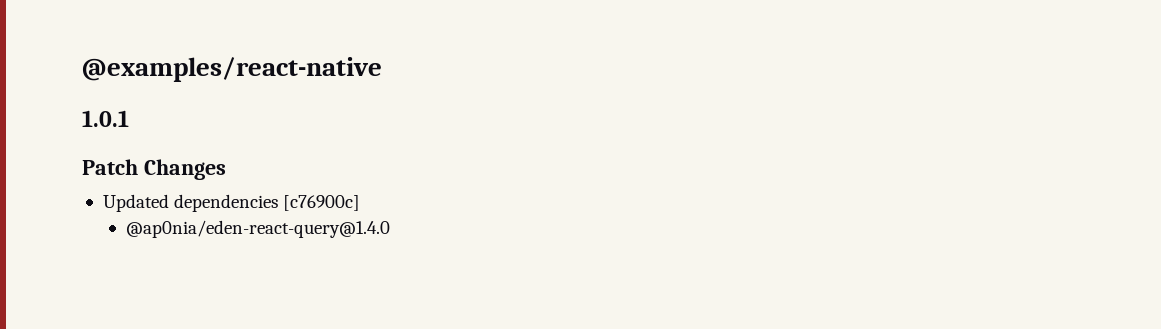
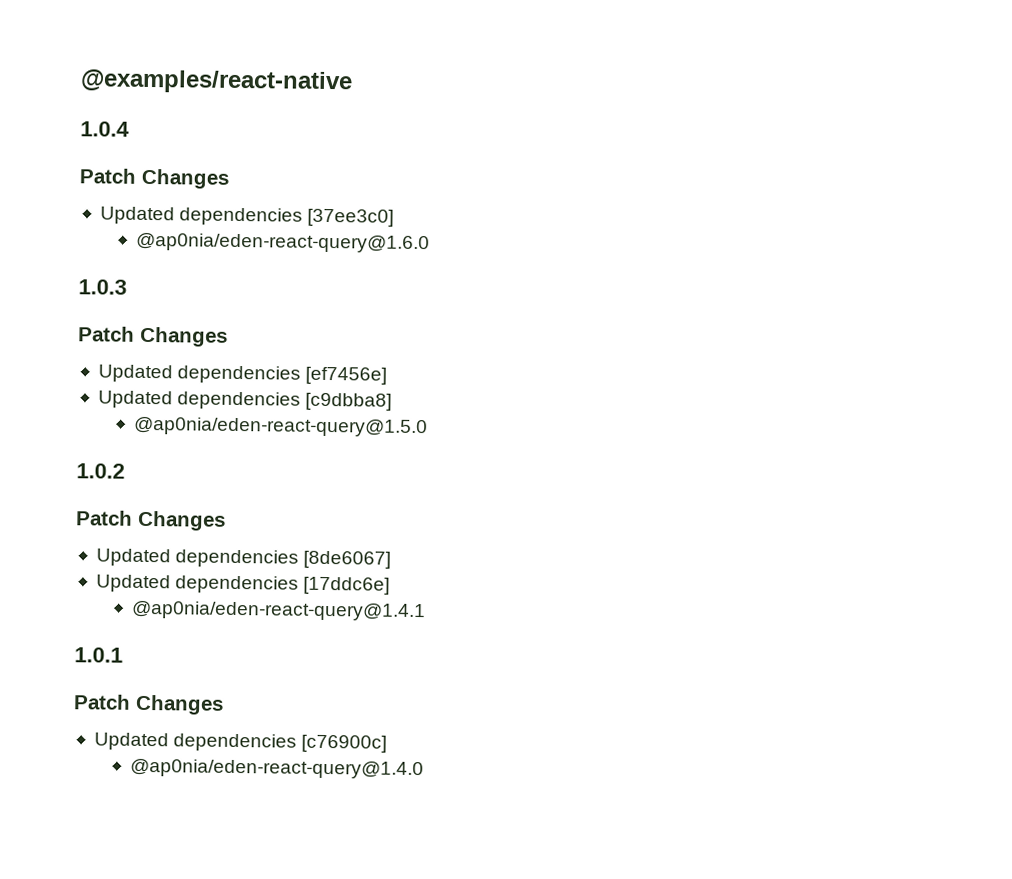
(382, 69) none -> [80,121,130,137] [79,168,229,189] [99,206,395,227] [135,232,430,254] [78,279,127,295] [78,326,228,347] [97,364,388,385] [97,390,393,411] [133,416,428,438] [76,463,125,479] [76,510,226,531] [95,548,392,569] [95,574,391,595] [130,600,426,622] // 1.0.4 // Patch Changes // Updated dependencies [37ee3c0] // @ap0nia/eden-react-query@1.6.0 // 1.0.3 // Patch Changes // Updated dependencies [ef7456e] // Updated dependencies [c9dbba8] // @ap0nia/eden-react-query@1.5.0 // 1.0.2 // Patch Changes // Updated dependencies [8de6067] // Updated dependencies [17ddc6e] // @ap0nia/eden-react-query@1.4.1

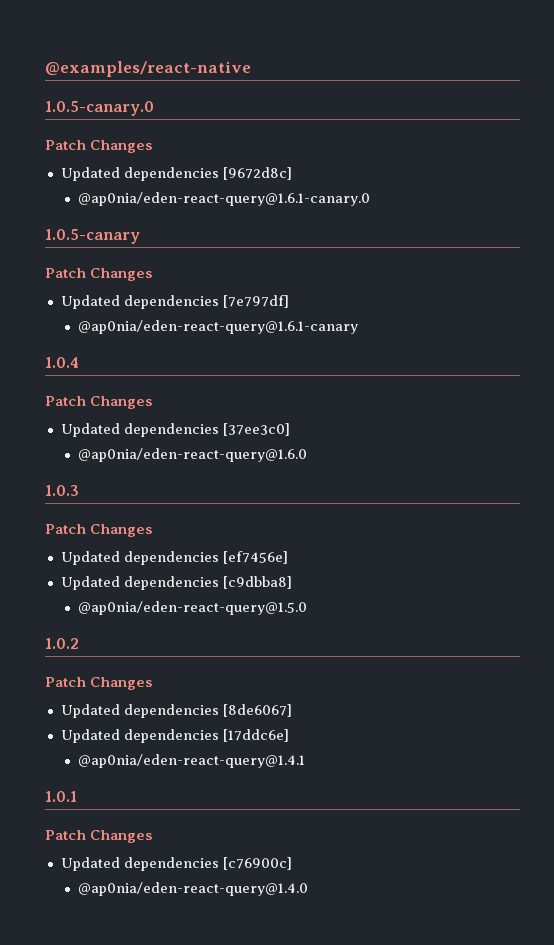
(353, 82) none -> [45,101,154,116] [45,140,153,153] [60,167,292,181] [77,192,370,206] [45,229,140,244] [45,268,153,281] [60,295,289,309] [77,320,358,334] // 1.0.5-canary.0 // Patch Changes // Updated dependencies [9672d8c] // @ap0nia/eden-react-query@1.6.1-canary.0 // 1.0.5-canary // Patch Changes // Updated dependencies [7e797df] // @ap0nia/eden-react-query@1.6.1-canary

